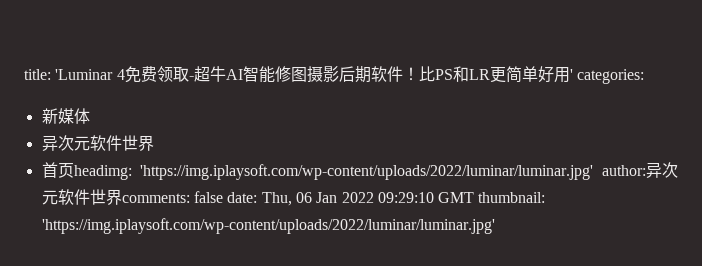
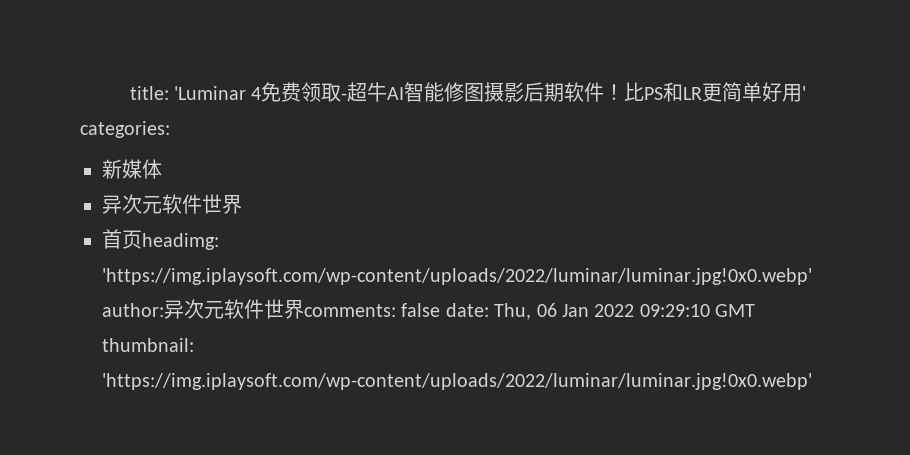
[140,164,594,180] 'https://img.iplaysoft.com/wp-content/uploads/2022/luminar/luminar.jpg' -> [102,268,812,285] 'https://img.iplaysoft.com/wp-content/uploads/2022/luminar/luminar.jpg!0x0.webp'
[41,218,495,234] 'https://img.iplaysoft.com/wp-content/uploads/2022/luminar/luminar.jpg' -> [102,373,812,390] 'https://img.iplaysoft.com/wp-content/uploads/2022/luminar/luminar.jpg!0x0.webp'

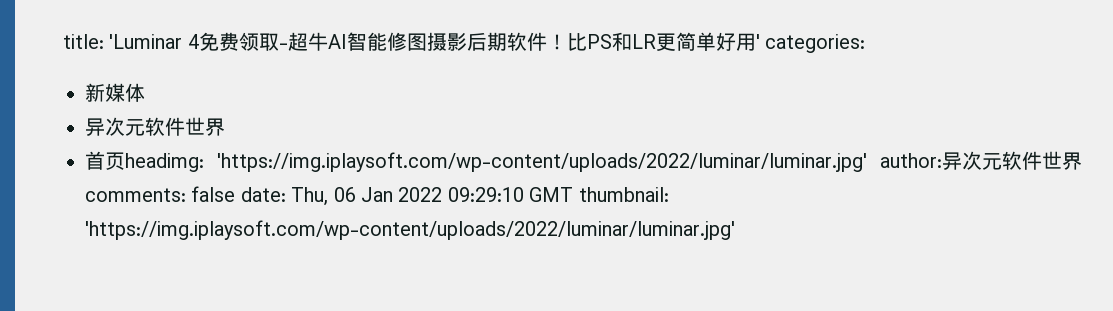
[102,268,812,285] 'https://img.iplaysoft.com/wp-content/uploads/2022/luminar/luminar.jpg!0x0.webp' -> [217,152,867,172] 'https://img.iplaysoft.com/wp-content/uploads/2022/luminar/luminar.jpg'
[102,373,812,390] 'https://img.iplaysoft.com/wp-content/uploads/2022/luminar/luminar.jpg!0x0.webp' -> [85,220,735,240] 'https://img.iplaysoft.com/wp-content/uploads/2022/luminar/luminar.jpg'

